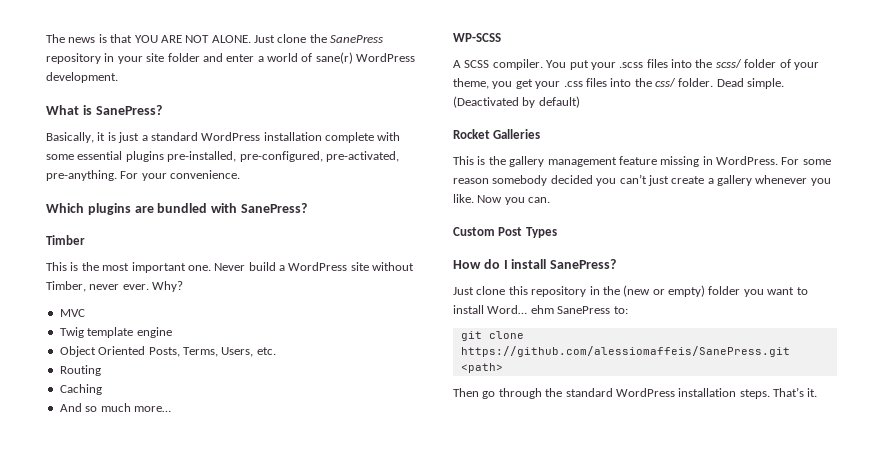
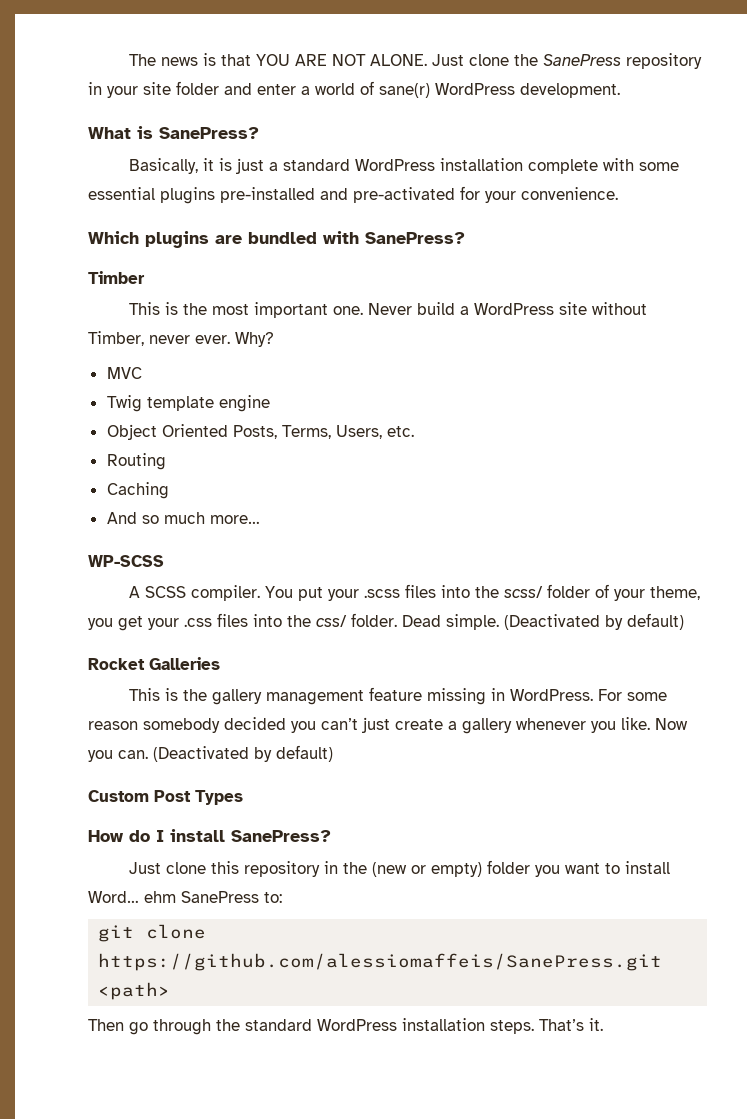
[167,151,399,162] [46,170,139,181] pre-installed, pre-configured, pre-activated, pre-anything. For -> [220,186,480,203] pre-installed and pre-activated for
(551, 200) none -> [153,745,333,762] (Deactivated by default)

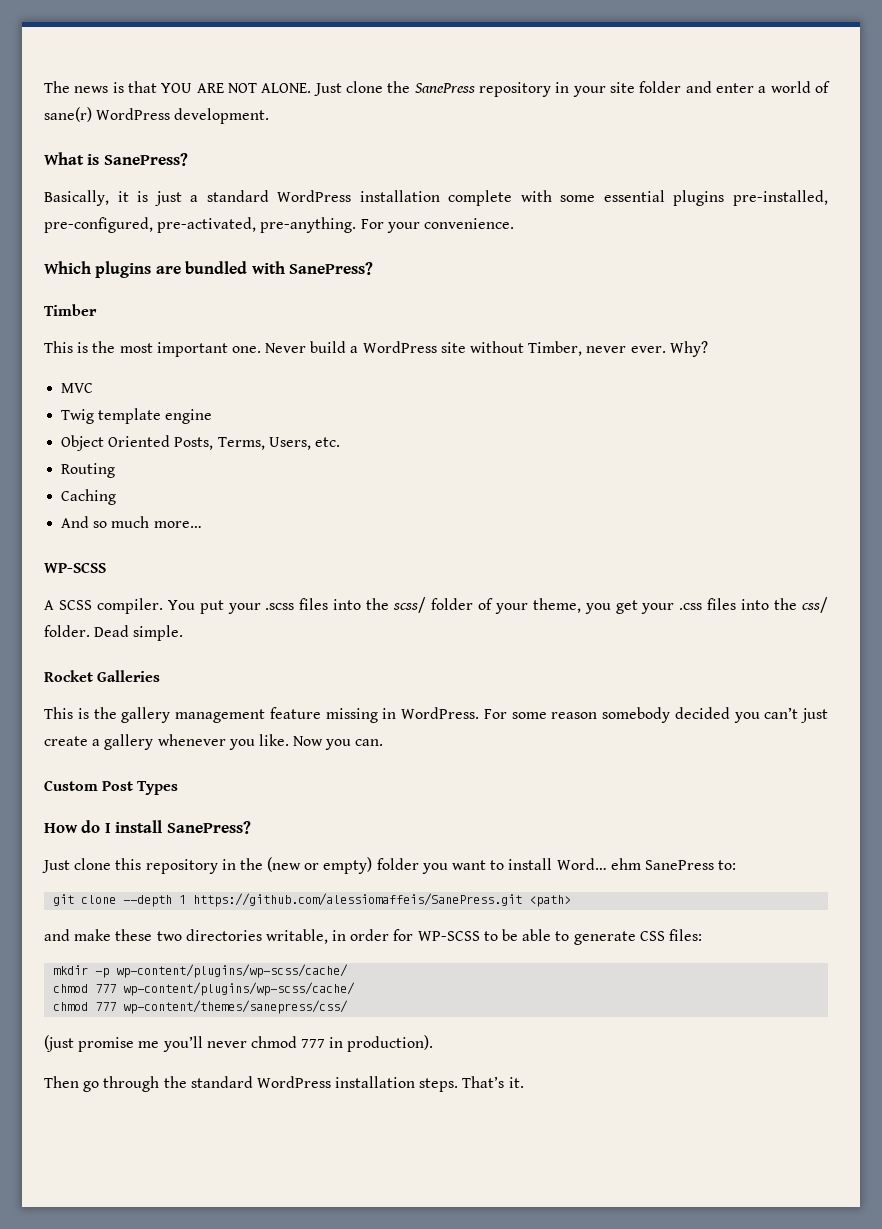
[220,186,480,203] pre-installed and pre-activated for -> [733,190,829,206] [44,217,384,233] pre-installed, pre-configured, pre-activated, pre-anything. For
[504,613,684,630] (Deactivated by default) -> (184, 633) none
[153,745,333,762] (Deactivated by default) -> (384, 742) none
(207, 931) none -> [123,895,187,907] --depth 1
(171, 991) none -> [44,929,702,945] [53,964,349,978] [53,982,356,996] [53,1000,349,1014] [44,1035,434,1052] // and make these two directories writable, in order for WP-SCSS to be able to generate CSS files: // mkdir -p wp-content/plugins/wp-scss/cache/ // chmod 777 wp-content/plugins/wp-scss/cache/ // chmod 777 wp-content/themes/sanepress/css/ // (just promise me you’ll never chmod 777 in production).

